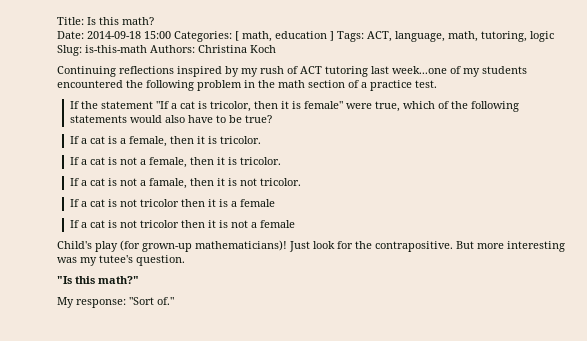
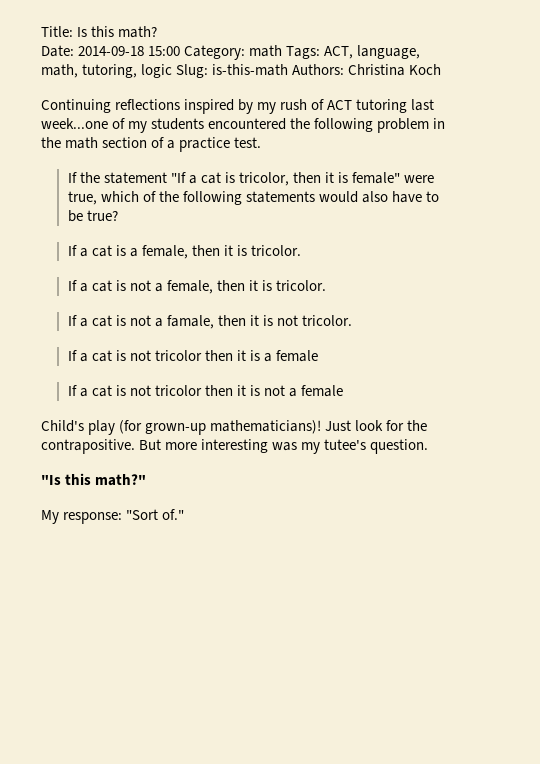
[174,31,334,42] Categories: [ math, education ] -> [184,45,283,60] Category: math

